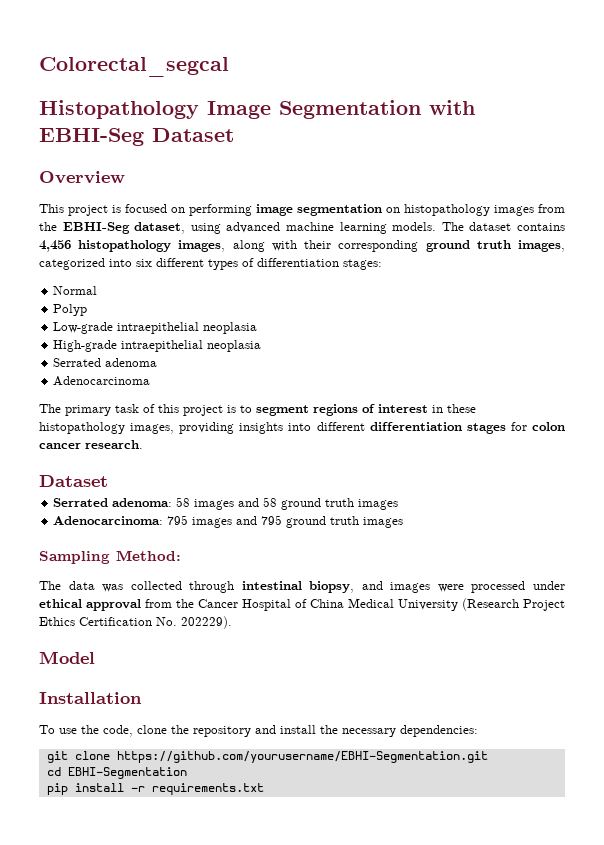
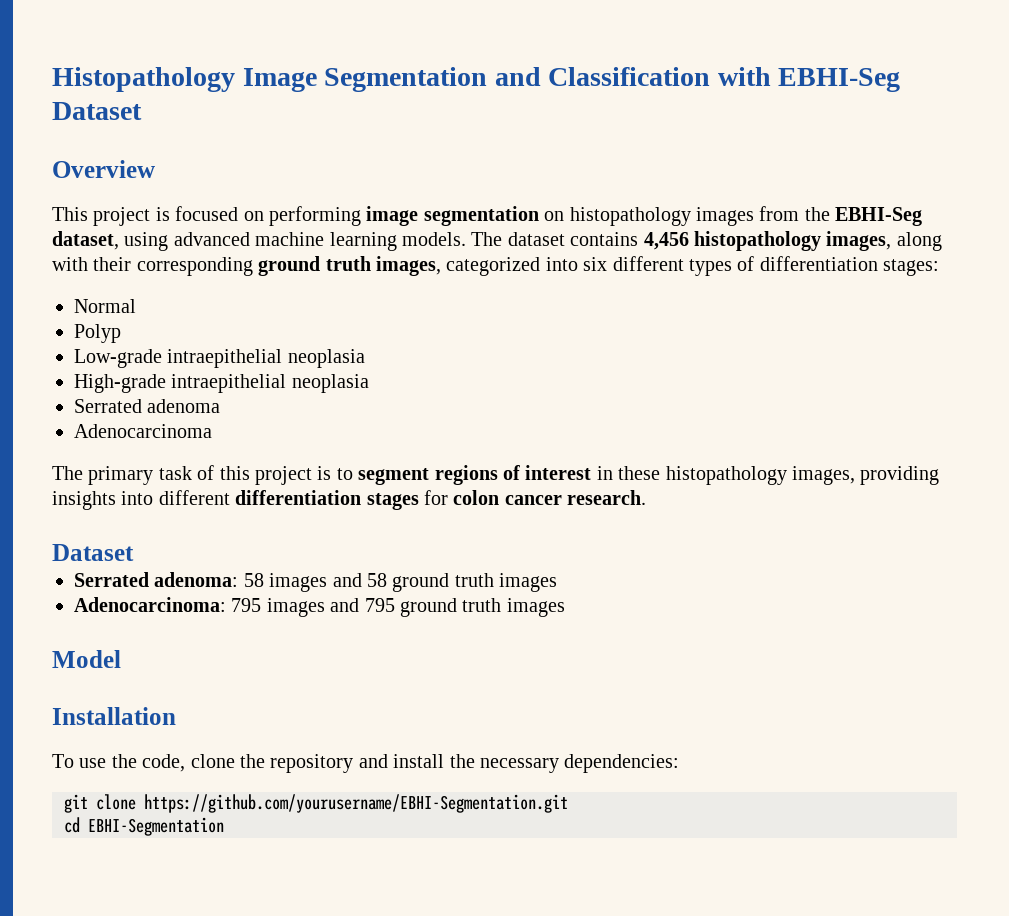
[39,57,229,77] Colorectal_segcal // -> (52, 79) none
(421, 109) none -> [494,67,711,86] and Classification
[39,550,181,564] [39,581,565,593] [39,598,565,611] [39,616,232,629] // Sampling Method: // The data was collected through intestinal biopsy, and images were processed under ethical approval from the Cancer Hospital of China Medical University (Research Project Ethics Certification No. 202229). -> (565, 607) none
[46,783,264,795] // pip install -r requirements.txt -> (224, 826) none

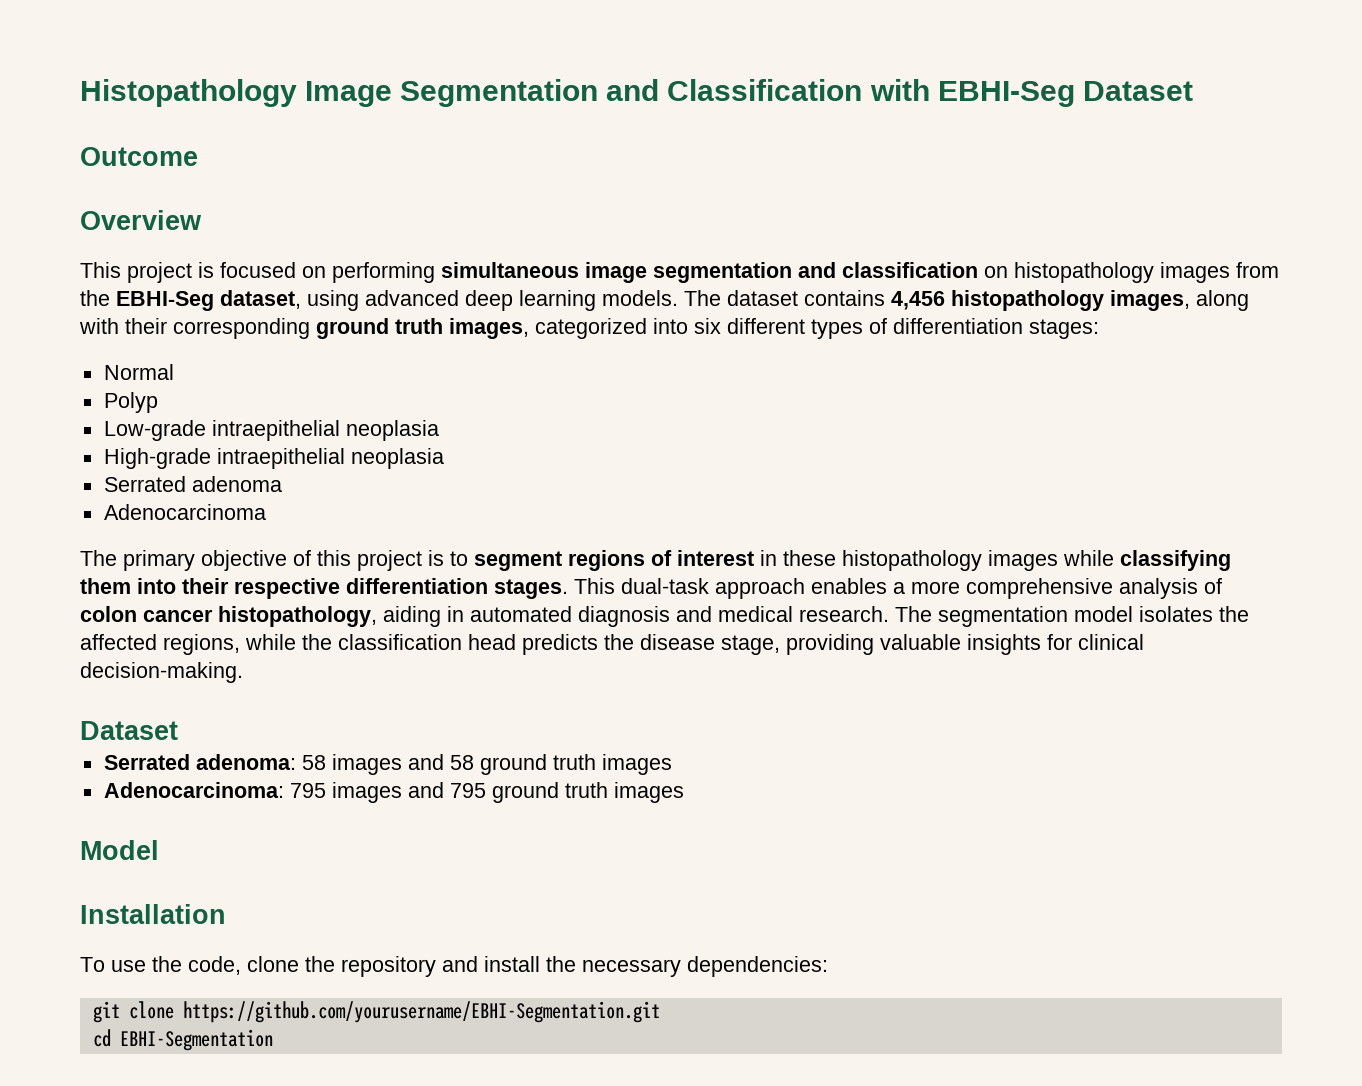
(142, 111) none -> [80,147,198,166] // Outcome
(361, 216) none -> [441,262,579,278] simultaneous
(539, 216) none -> [798,262,978,278] and classification
[255,232,325,246] machine -> [465,290,513,311] deep
[158,466,192,480] task -> [201,550,287,571] objective
[791,466,940,485] [52,490,647,510] images, providing insights into different differentiation stages for colon cancer research. -> [988,550,1231,571] [80,578,1222,599] [80,606,1249,627] [80,634,1144,655] [80,662,243,683] images while classifying them into their respective differentiation stages. This dual-task approach enables a more comprehensive analysis of colon cancer histopathology, aiding in automated diagnosis and medical research. The segmentation model isolates the affected regions, while the classification head predicts the disease stage, providing valuable insights for clinical decision-making.

